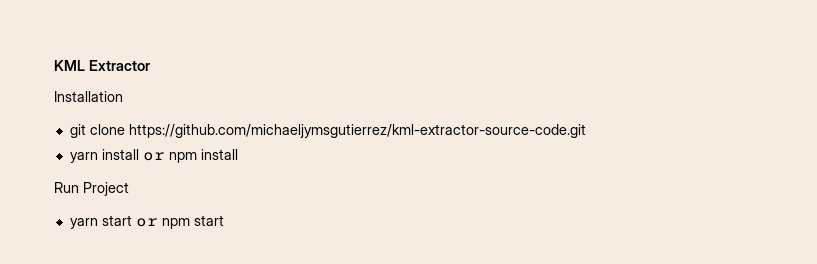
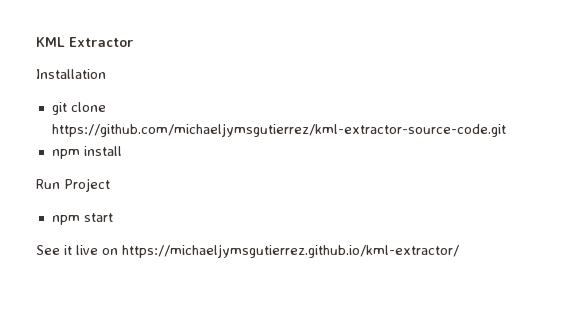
[69,149,165,163] yarn install or -> (506, 130) none
[69,215,158,229] yarn start or -> (110, 185) none
(224, 220) none -> [36,244,459,258] // See it live on https://michaeljymsgutierrez.github.io/kml-extractor/

